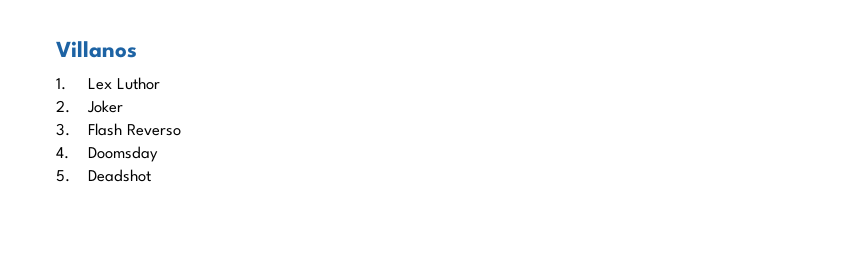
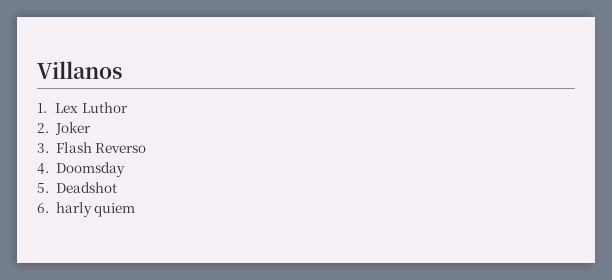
(152, 175) none -> [37,202,136,217] // 6. harly quiem

